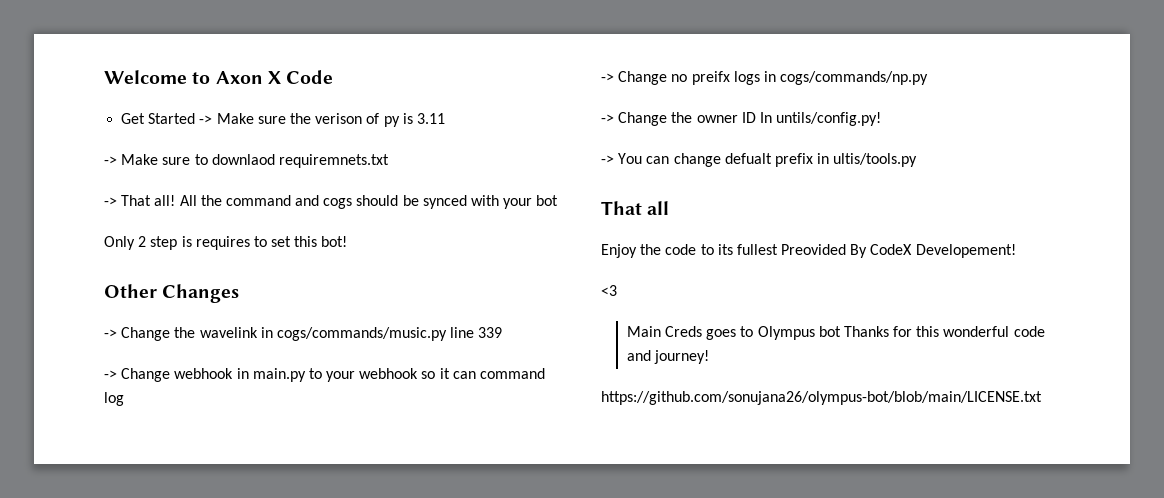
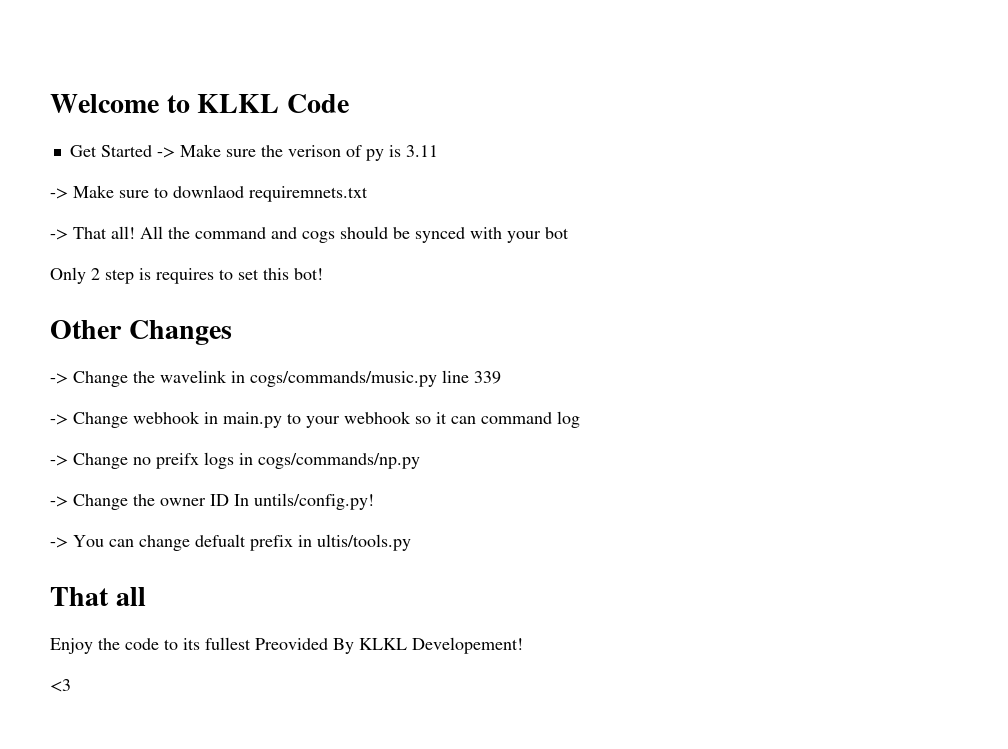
[215,71,281,84] Axon X -> [197,94,280,113] KLKL
[870,244,913,255] CodeX -> [359,638,407,650] KLKL
[626,326,1045,340] [626,350,709,364] [601,391,1042,405] // Main Creds goes to Olympus bot Thanks for this wonderful code and journey! // https://github.com/sonujana26/olympus-bot/blob/main/LICENSE.txt -> (71, 685) none

